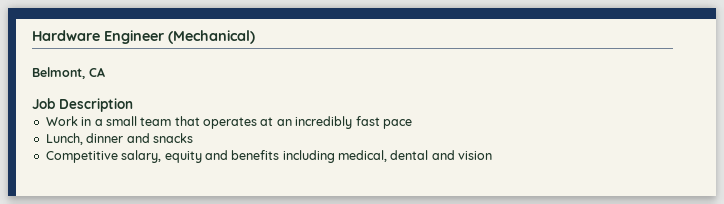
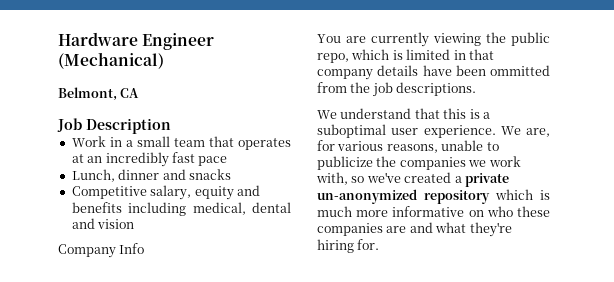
(493, 155) none -> [58,243,145,258] [317,32,550,47] [317,49,494,63] [317,65,550,80] [317,82,477,97] [317,108,490,119] [317,124,550,138] [317,140,499,153] [317,156,521,170] [316,172,509,187] [317,189,550,204] [317,206,550,217] [317,222,512,237] [317,239,380,253] // Company Info // You are currently viewing the public repo, which is limited in that company details have been ommitted from the job descriptions. // We understand that this is a suboptimal user experience. We are, for various reasons, unable to publicize the companies we work with, so we've created a private un-anonymized repository which is much more informative on who these companies are and what they're hiring for.

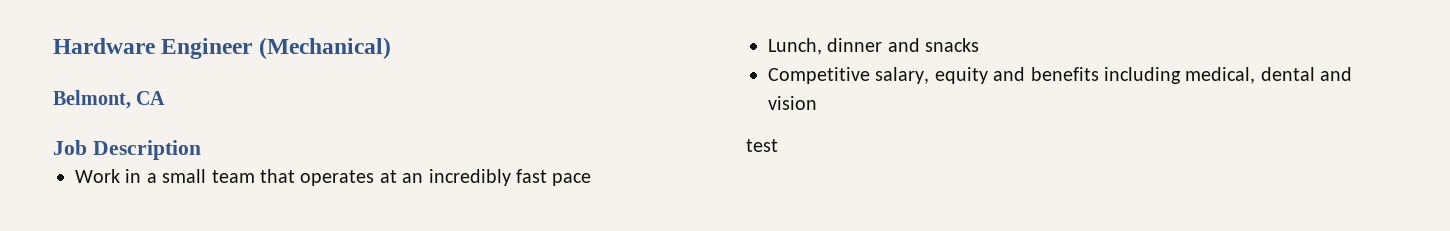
[58,243,145,258] [317,32,550,47] [317,49,494,63] [317,65,550,80] [317,82,477,97] [317,108,490,119] [317,124,550,138] [317,140,499,153] [317,156,521,170] [316,172,509,187] [317,189,550,204] [317,206,550,217] [317,222,512,237] [317,239,380,253] Company Info // You are currently viewing the public repo, which is limited in that company details have been ommitted from the job descriptions. // We understand that this is a suboptimal user experience. We are, for various reasons, unable to publicize the companies we work with, so we've created a private un-anonymized repository which is much more informative on who these companies are and what they're hiring for. -> [746,139,778,152] test

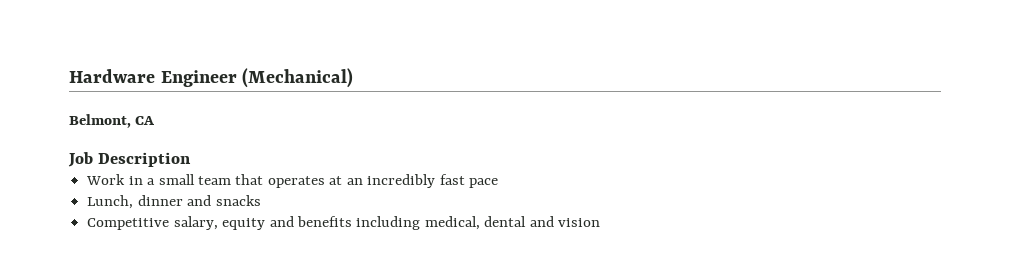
[746,139,778,152] // test -> (601, 222) none

